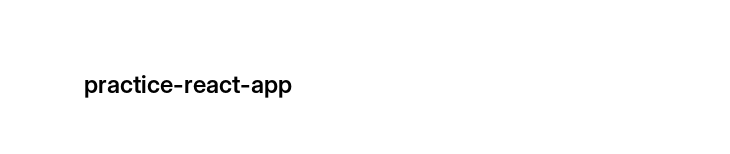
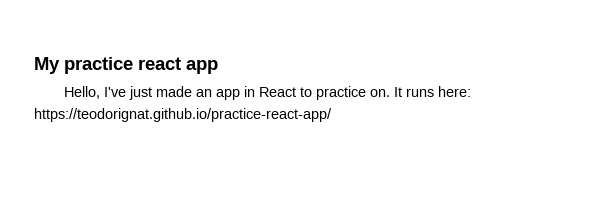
[84,75,292,98] practice-react-app -> [34,57,218,74] [64,86,472,100] [34,108,332,122] My practice react app // Hello, I've just made an app in React to practice on. It runs here: https://teodorignat.github.io/practice-react-app/

